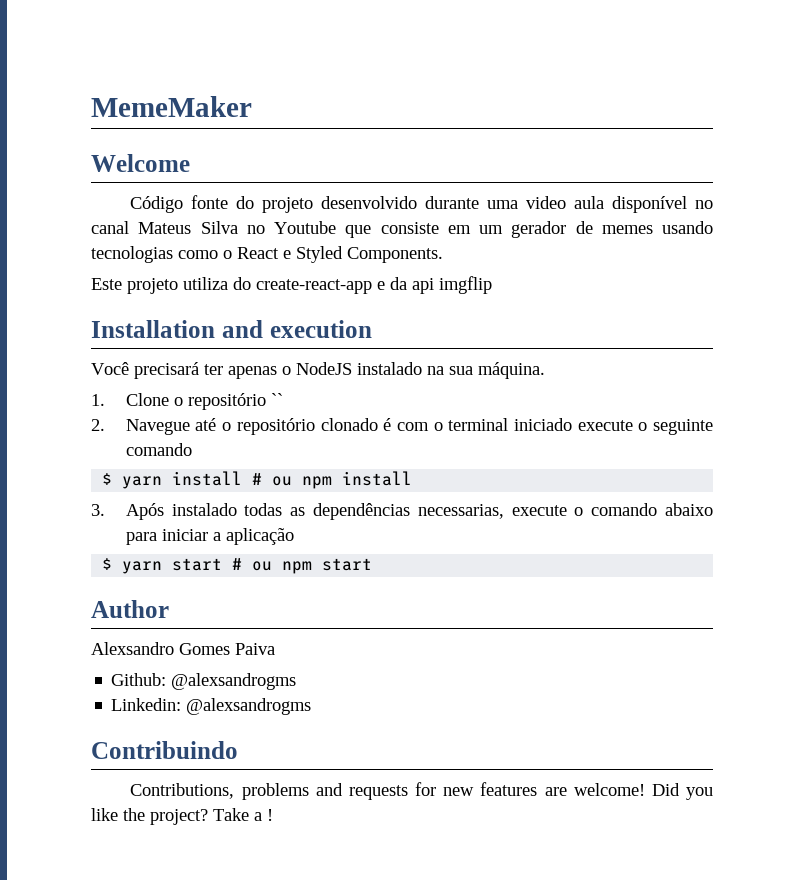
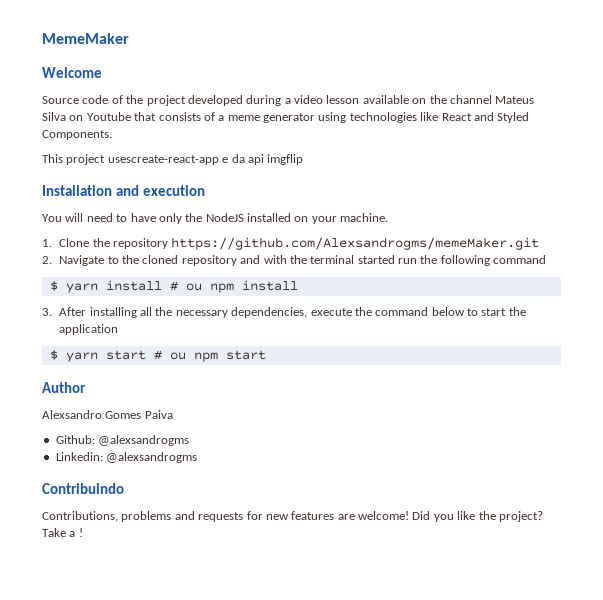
[130,195,713,213] [91,221,713,238] [91,246,443,263] [91,277,372,294] Código fonte do projeto desenvolvido durante uma video aula disponível no canal Mateus Silva no Youtube que consiste em um gerador de memes usando tecnologias como o React e Styled Components. // Este projeto utiliza do create-react-app -> [42,95,535,106] [42,112,530,123] [42,130,112,140] [42,154,219,165] Source code of the project developed during a video lesson available on the channel Mateus Silva on Youtube that consists of a meme generator using technologies like React and Styled Components. // This project usescreate-react-app
[91,362,545,379] [91,393,283,410] [91,418,713,435] [125,443,192,456] Você precisará ter apenas o NodeJS instalado na sua máquina. // 1. Clone o repositório `` // 2. Navegue até o repositório clonado é com o terminal iniciado execute o seguinte comando -> [42,213,389,224] [42,237,540,250] [42,255,547,266] You will need to have only the NodeJS installed on your machine. // 1. Clone the repository https://github.com/Alexsandrogms/memeMaker.git // 2. Navigate to the cloned repository and with the terminal started run the following command
[125,503,714,520] [125,528,294,545] Após instalado todas as dependências necessarias, execute o comando abaixo para iniciar a aplicação -> [59,307,526,318] [59,324,119,335] After installing all the necessary dependencies, execute the command below to start the application

